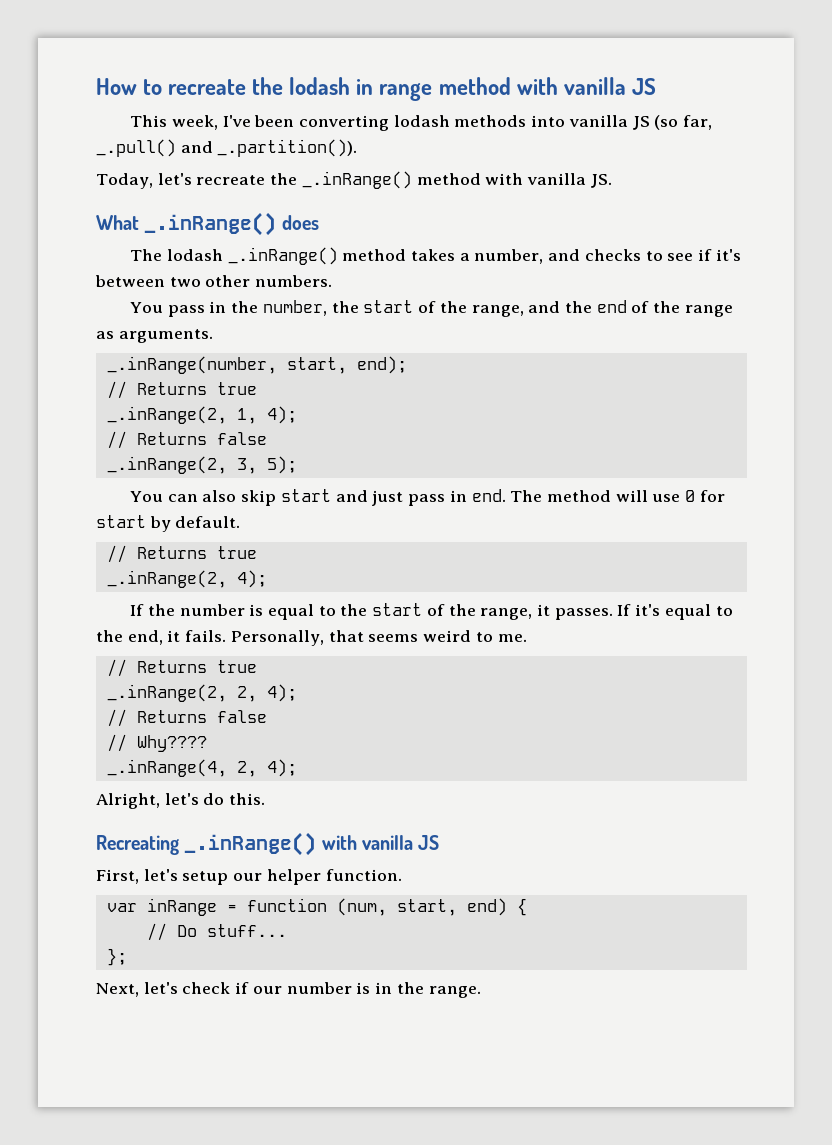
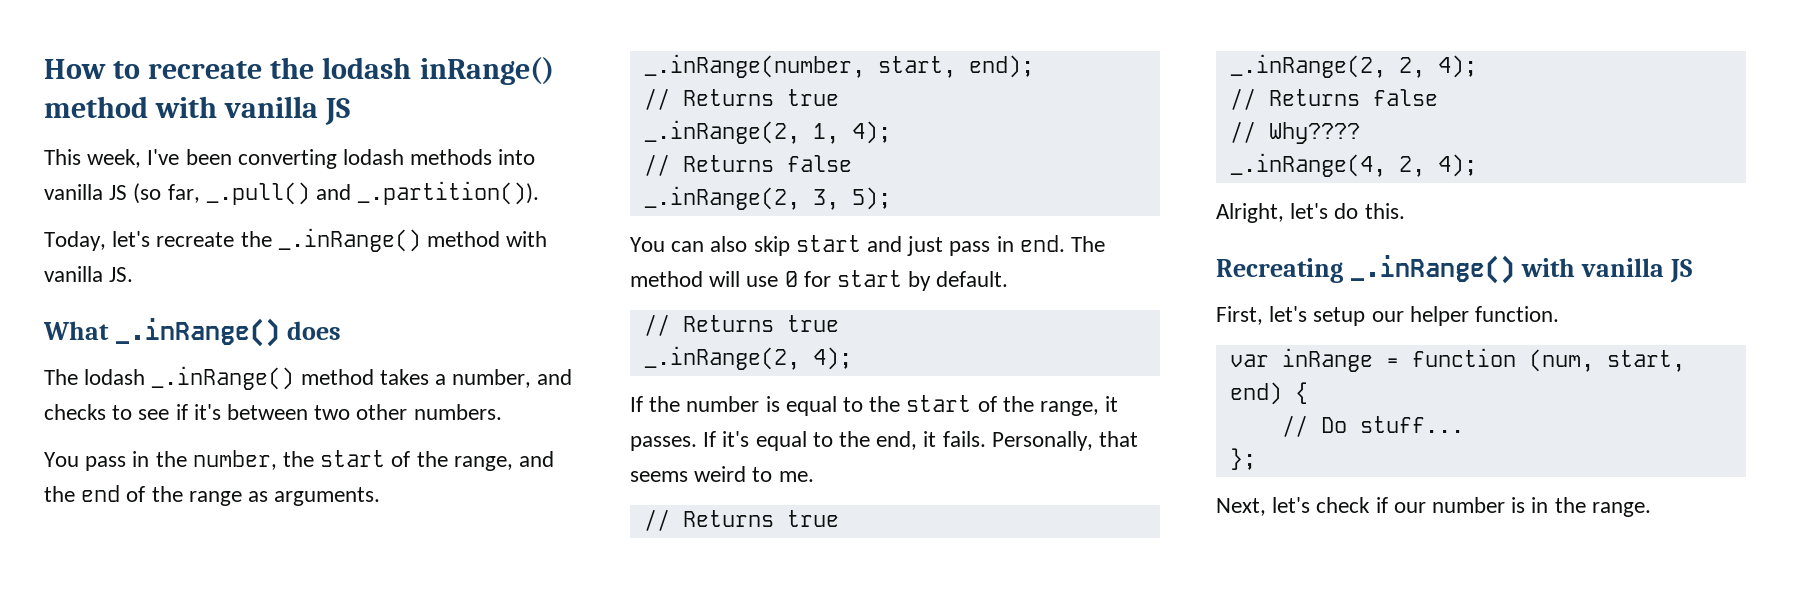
[356,79,433,101] in range -> [419,57,554,85] inRange()

